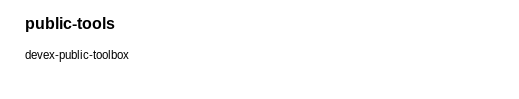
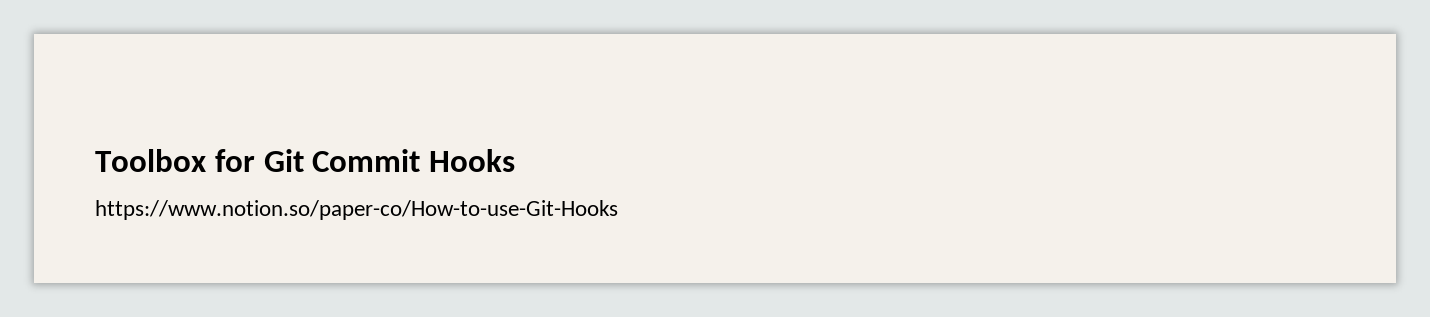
[25,17,115,32] [25,50,129,62] public-tools // devex-public-toolbox -> [95,149,516,172] [95,200,618,220] Toolbox for Git Commit Hooks // https://www.notion.so/paper-co/How-to-use-Git-Hooks

